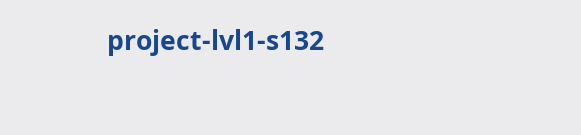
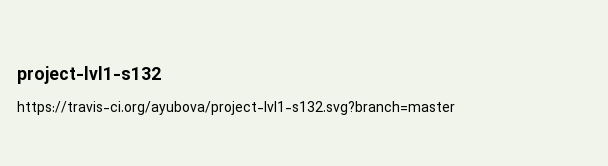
(324, 42) none -> [17,101,455,115] // https://travis-ci.org/ayubova/project-lvl1-s132.svg?branch=master

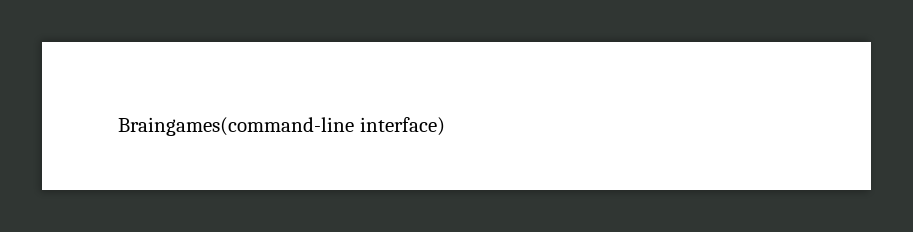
[17,66,161,84] [17,101,455,115] project-lvl1-s132 // https://travis-ci.org/ayubova/project-lvl1-s132.svg?branch=master -> [118,117,445,136] Braingames(command-line interface)

